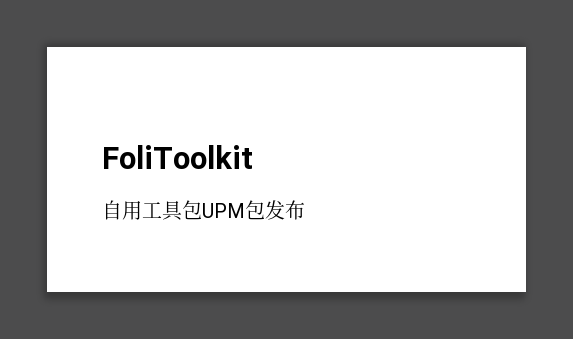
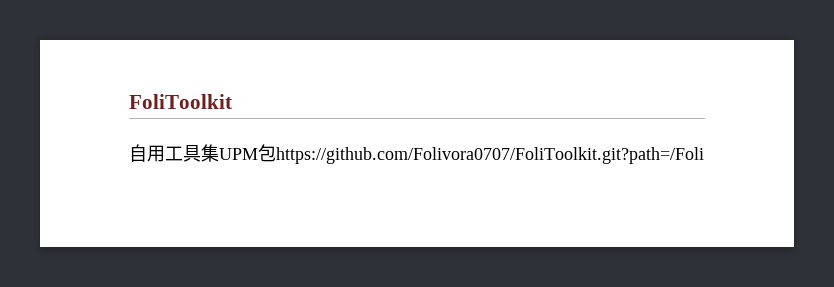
[182,200,305,220] 包UPM包发布 -> [201,144,704,164] 集UPM包https://github.com/Folivora0707/FoliToolkit.git?path=/Foli

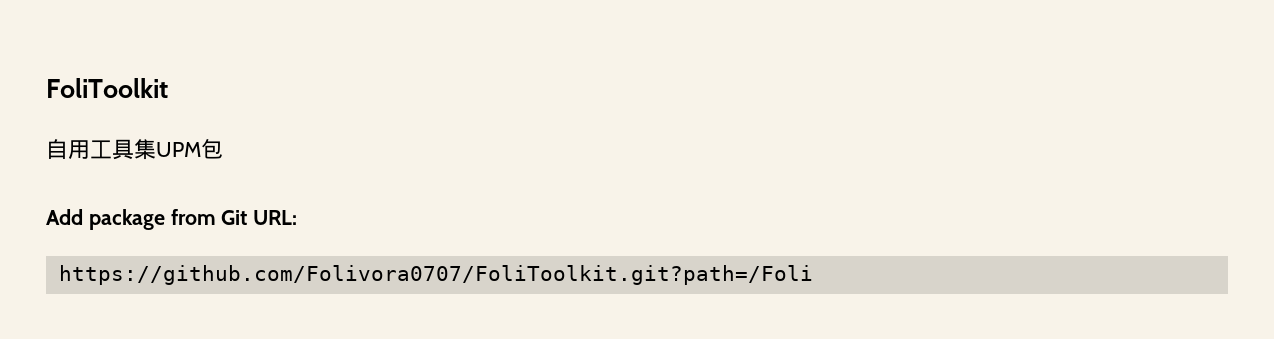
(276, 153) none -> [46,209,298,230] // Add package from Git URL: //

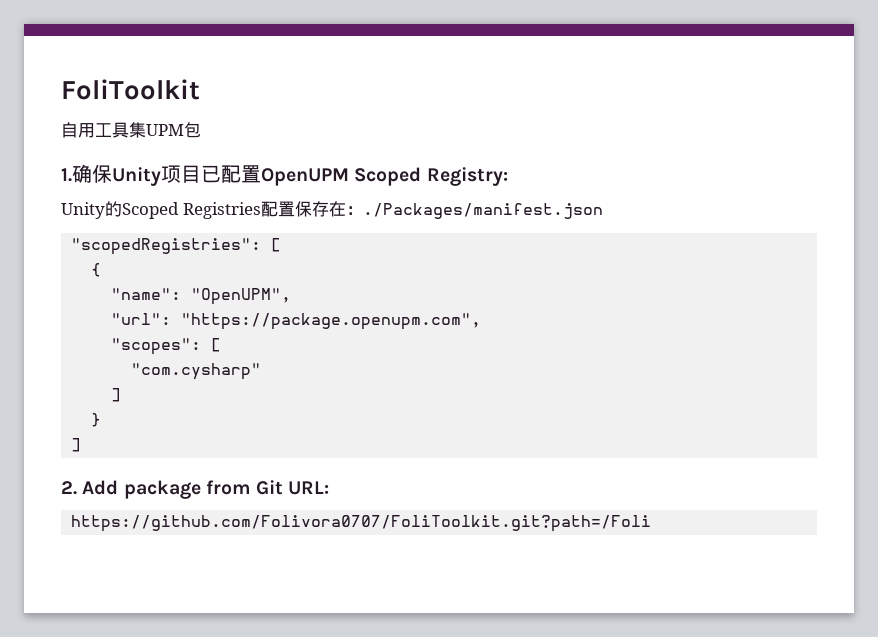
(223, 149) none -> [61,164,508,186] [61,201,603,219] [71,238,282,255] [91,263,102,277] [111,288,292,305] [111,313,482,330] [111,338,222,355] [131,363,262,380] [111,388,122,402] [91,413,102,427] [71,438,82,452] [61,481,77,495] 1.确保Unity项目已配置OpenUPM Scoped Registry: // Unity的Scoped Registries配置保存在：./Packages/manifest.json // "scopedRegistries": [ // { // "name": "OpenUPM", // "url": "https://package.openupm.com", // "scopes": [ // "com.cysharp" // ] // } // ] // 2.

